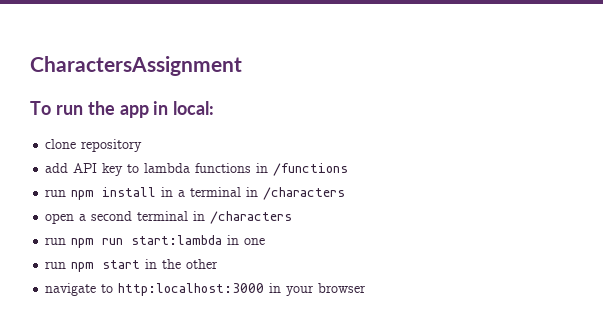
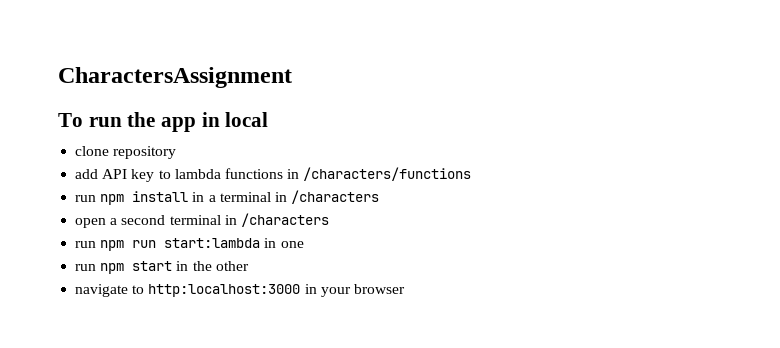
[173,101,215,115] local: -> [225,112,269,127] local
[273,163,349,176] /functions -> [303,167,472,181] /characters/functions

